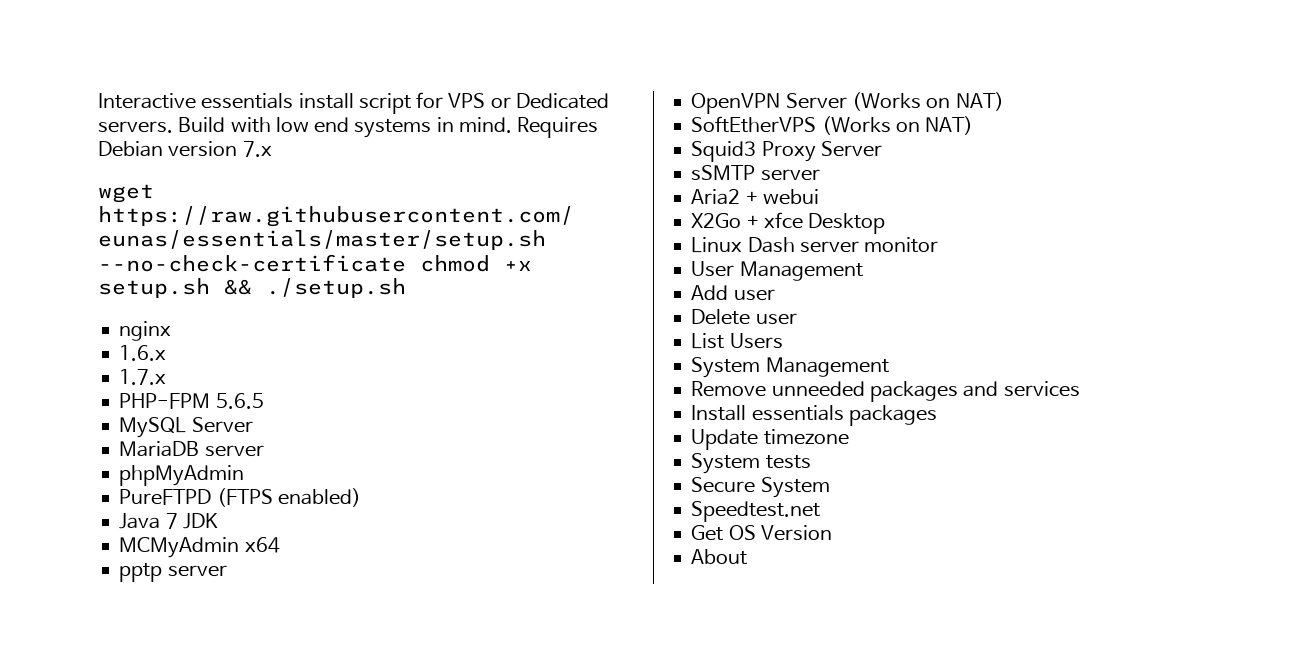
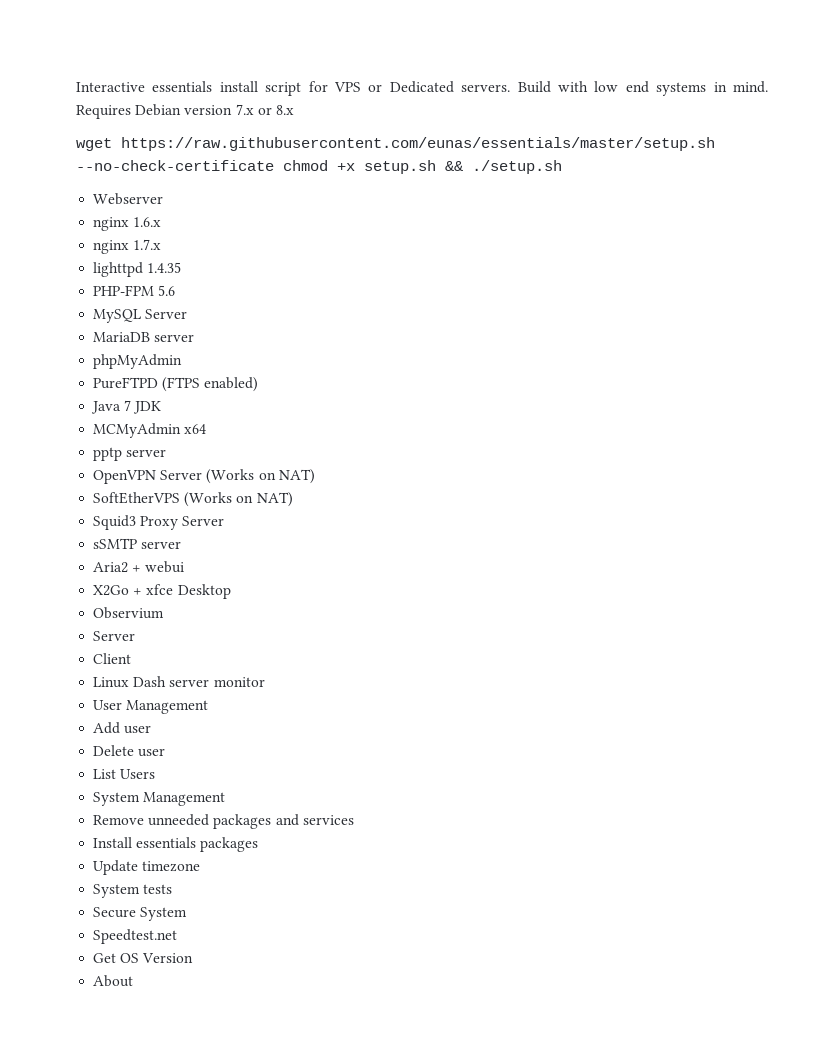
(272, 149) none -> [257,105,294,115] or 8.x
[119,321,172,341] // nginx // -> [93,193,164,205] [93,217,130,231] // Webserver // nginx
(167, 353) none -> [93,240,130,254] nginx
(167, 377) none -> [93,262,182,277] // lighttpd 1.4.35
[215,393,264,409] 5.6.5 -> [158,285,176,296] 5.6
(886, 223) none -> [93,607,165,619] [93,631,136,641] [93,653,132,664] // Observium // Server // Client

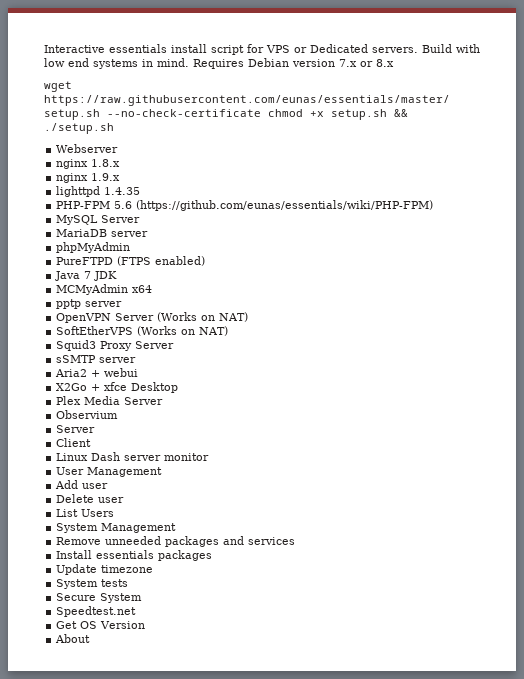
[133,217,162,227] [93,239,162,254] 1.6.x // nginx 1.7.x -> [91,159,121,167] [56,173,121,183] 1.8.x // nginx 1.9.x
(176, 290) none -> [136,200,434,211] (https://github.com/eunas/essentials/wiki/PHP-FPM)
(231, 591) none -> [56,396,164,405] // Plex Media Server

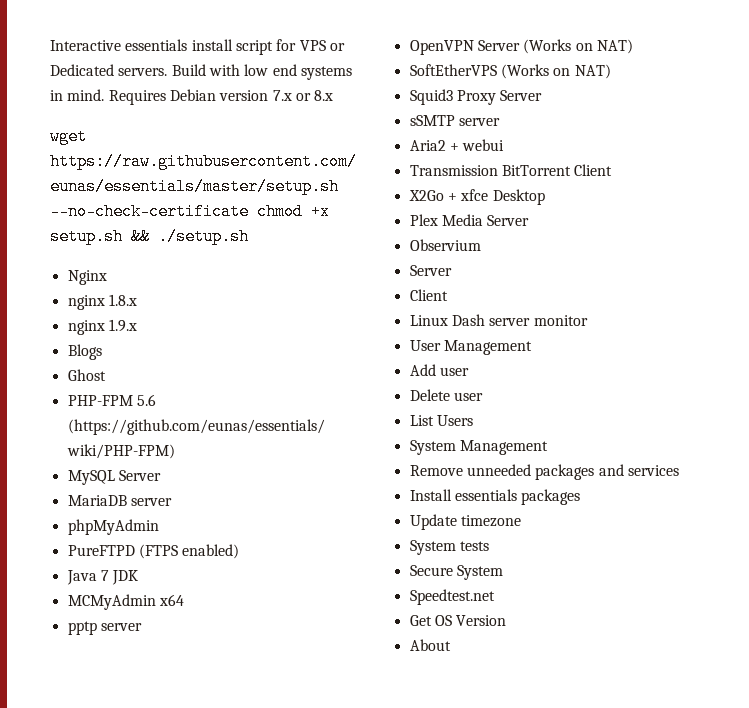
[56,144,119,153] Webserver -> [67,270,107,285] Nginx
[56,186,141,197] lighttpd 1.4.35 -> [67,344,102,360] [67,369,106,381] Blogs // Ghost
(139, 372) none -> [409,164,613,176] // Transmission BitTorrent Client

